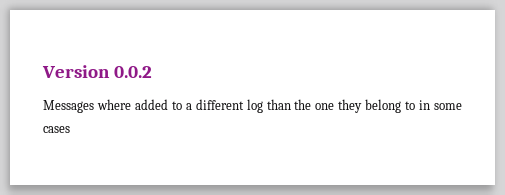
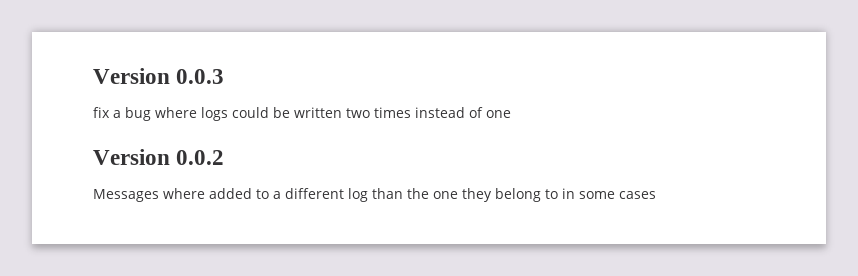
[42,65,110,78] Version -> [93,68,225,84] [93,107,511,121] [93,149,170,165] Version 0.0.3 // fix a bug where logs could be written two times instead of one // Version

